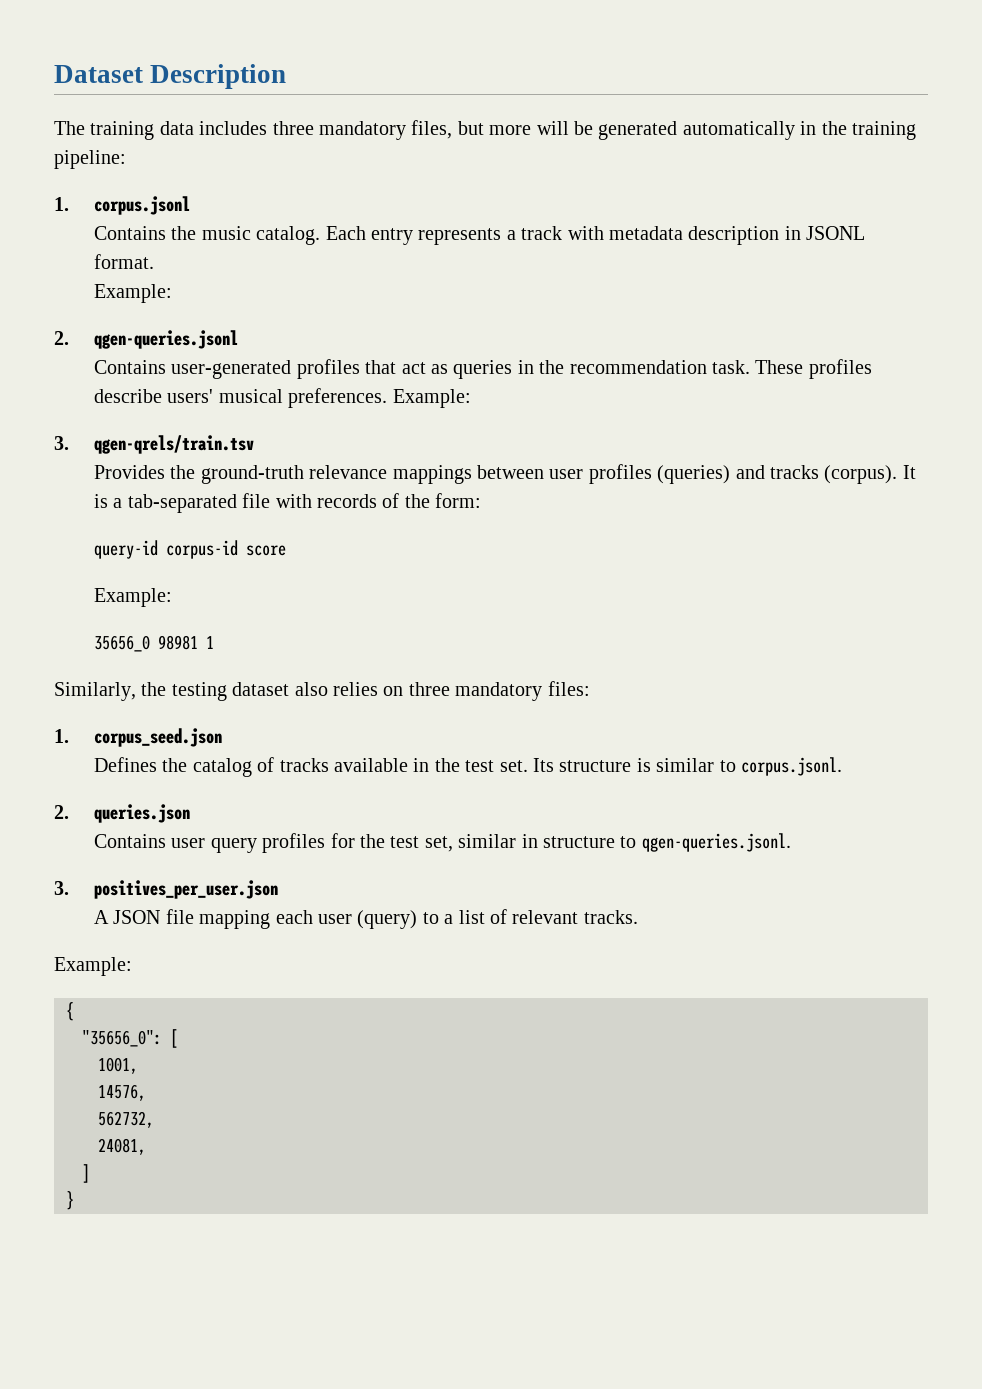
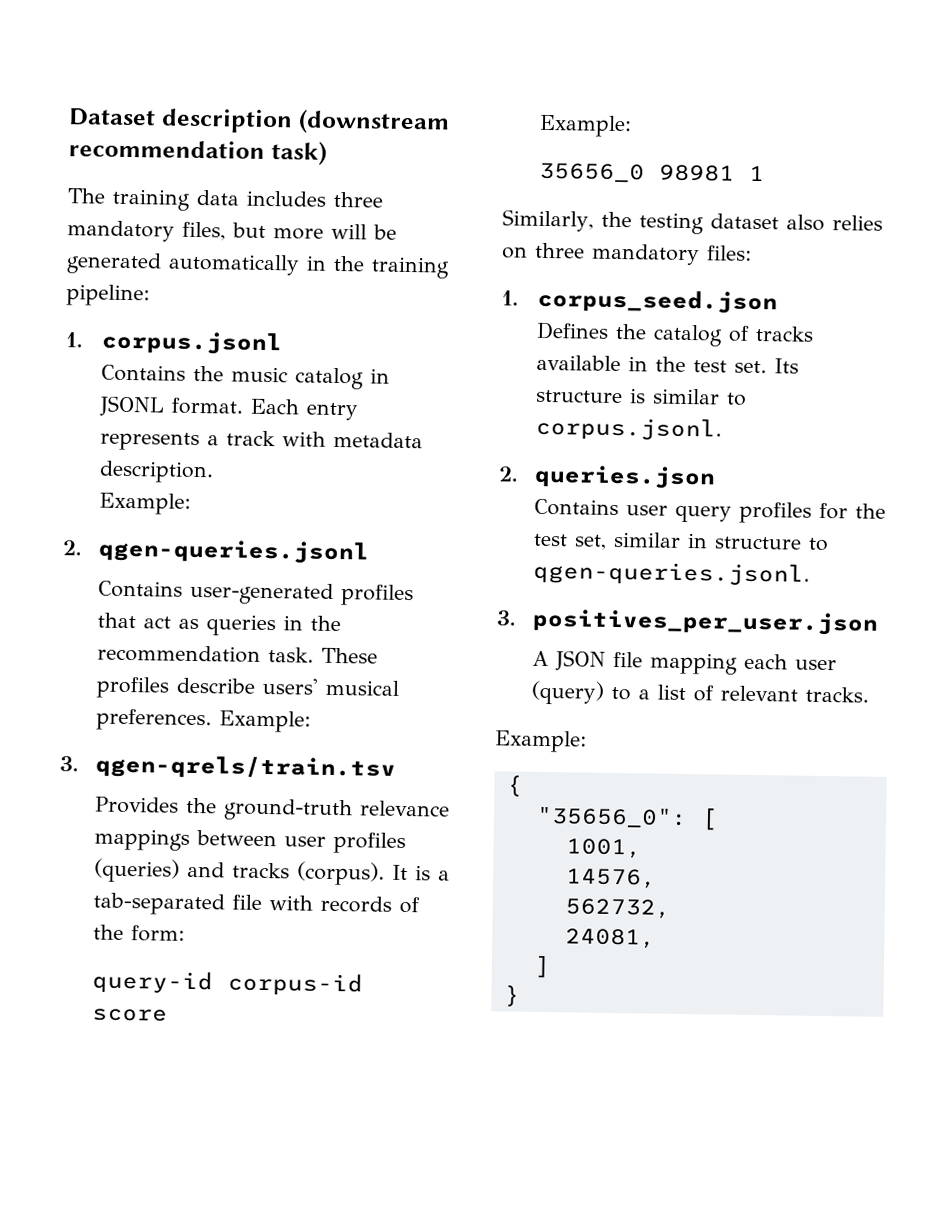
[150,64,287,89] Description -> [160,108,450,136] [68,139,327,166] description (downstream recommendation task)
[256,226,321,245] catalog. -> [295,367,391,390] [99,395,245,417] catalog in JSONL format.
[688,226,866,245] [93,254,154,269] description in JSONL format. -> [99,460,215,484] description.

